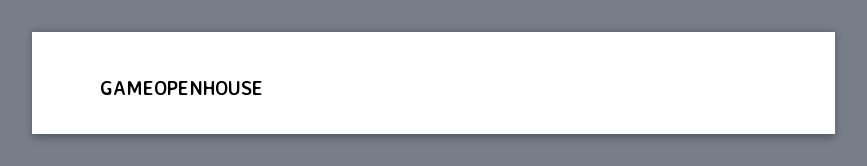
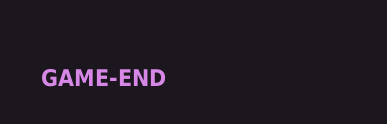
[100,81,263,95] GAMEOPENHOUSE -> [41,68,166,87] GAME-END

